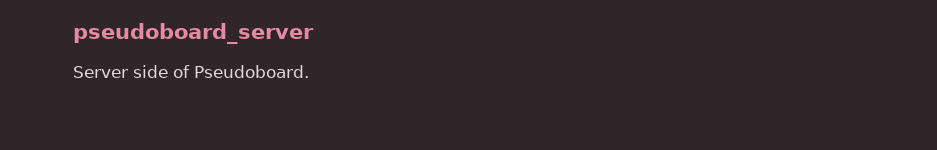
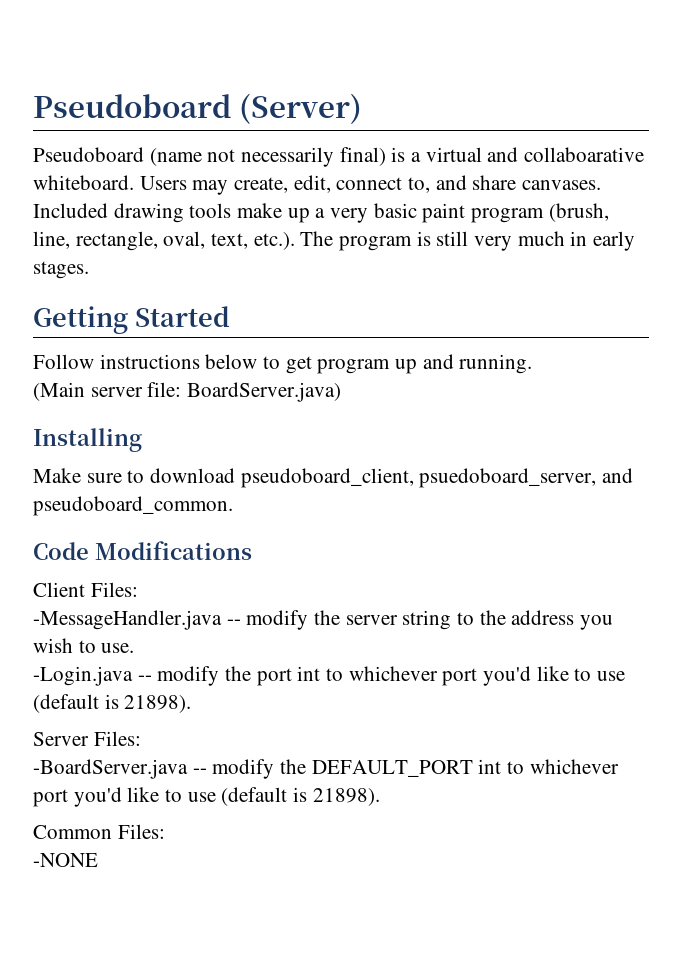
[73,23,314,44] [73,65,309,78] pseudoboard_server // Server side of Pseudoboard. -> [33,93,362,124] [33,147,645,167] [33,175,602,195] [33,203,609,223] [33,231,636,251] [33,261,89,279] [33,306,230,334] [33,354,533,374] [33,382,342,402] [33,428,142,452] [33,468,634,488] [33,496,233,516] [33,541,252,560] [33,582,138,597] [33,610,614,630] [33,638,135,653] [33,666,626,686] [33,694,192,713] [33,731,141,746] [33,759,619,779] [33,787,380,807] [33,824,165,839] [33,853,98,867] Pseudoboard (Server) // Pseudoboard (name not necessarily final) is a virtual and collaboarative whiteboard. Users may create, edit, connect to, and share canvases. Included drawing tools make up a very basic paint program (brush, line, rectangle, oval, text, etc.). The program is still very much in early stages. // Getting Started // Follow instructions below to get program up and running. // (Main server file: BoardServer.java) // Installing // Make sure to download pseudoboard_client, psuedoboard_server, and pseudoboard_common. // Code Modifications // Client Files: // -MessageHandler.java -- modify the server string to the address you wish to use. // -Login.java -- modify the port int to whichever port you'd like to use (default is 21898). // Server Files: // -BoardServer.java -- modify the DEFAULT_PORT int to whichever port you'd like to use (default is 21898). // Common Files: // -NONE

